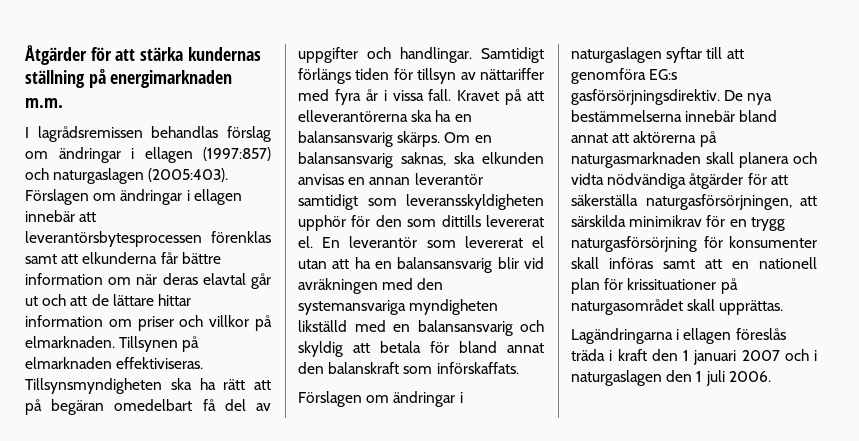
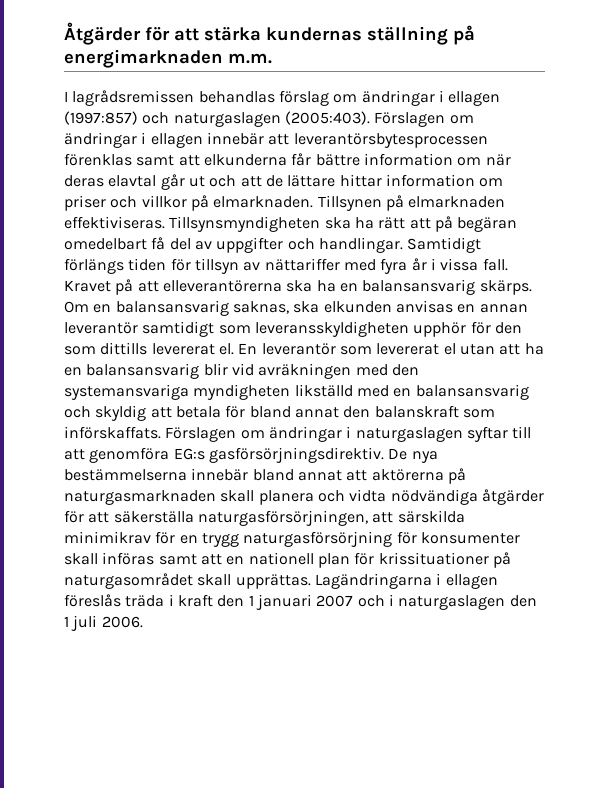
(519, 368) // -> (161, 432) none
(784, 307) // -> (311, 581) none

